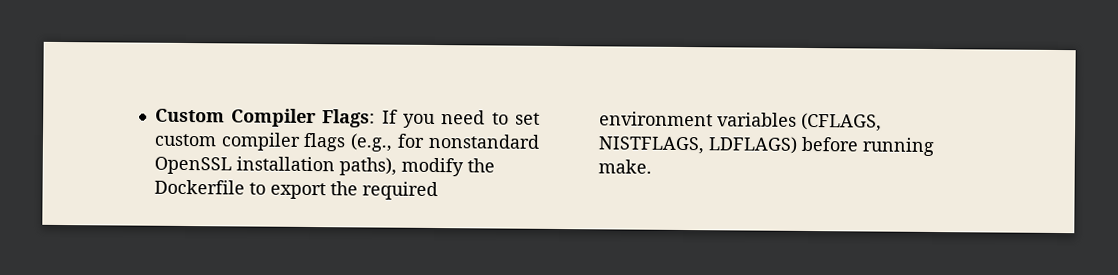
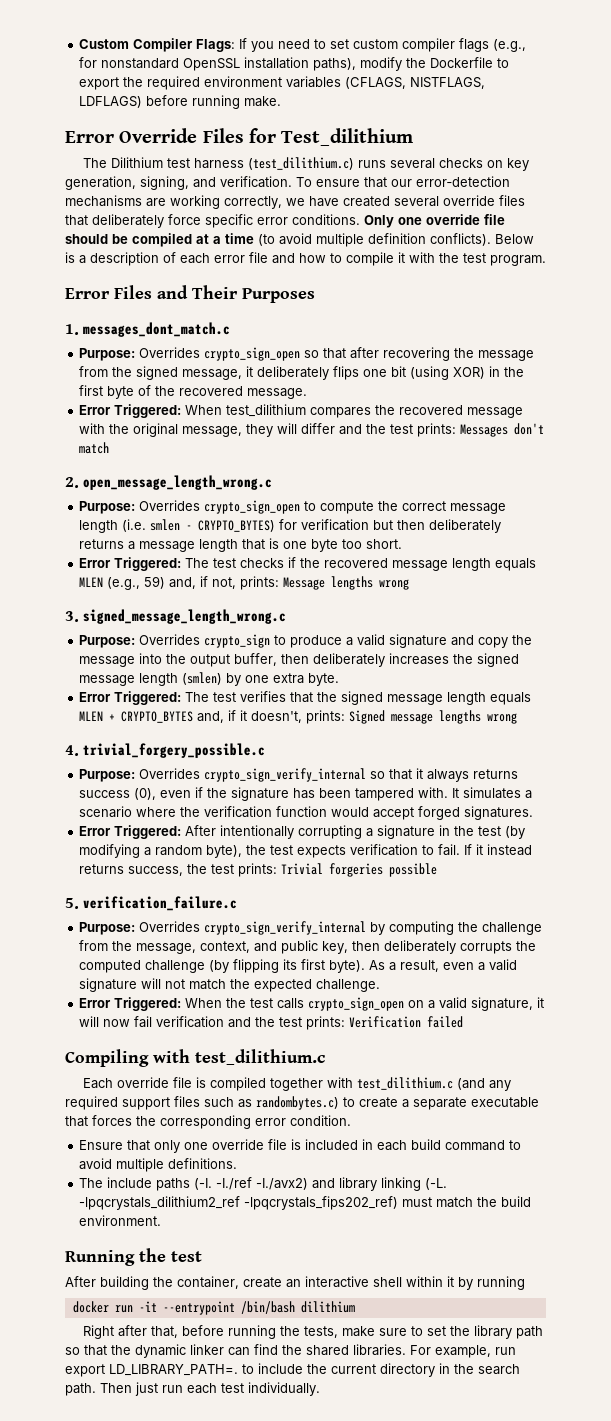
(652, 166) none -> [65,128,414,146] [82,157,529,171] [65,176,510,190] [65,195,525,209] [65,214,505,228] [65,233,534,247] [65,252,546,266] [65,285,315,303] [65,322,231,337] [79,347,535,361] [79,366,525,380] [79,385,308,399] [79,404,524,418] [79,423,545,437] [79,442,110,454] [65,475,273,490] [79,500,507,514] [79,519,502,533] [79,538,403,552] [79,557,537,571] [79,576,410,590] [65,609,287,624] [79,634,533,648] [79,653,520,667] [79,672,340,686] [79,691,532,705] [79,710,518,724] [65,743,266,758] [79,768,519,782] [79,787,533,801] [79,806,534,820] [79,825,526,839] [79,844,533,858] [79,863,438,877] [65,896,238,911] [79,921,543,935] [79,940,537,954] [79,959,518,973] [79,978,381,992] [79,997,545,1011] [79,1016,464,1030] [65,1049,325,1067] [82,1077,511,1091] [65,1096,539,1110] [65,1115,351,1129] [79,1139,522,1153] [79,1158,238,1172] [79,1177,448,1191] [79,1196,532,1210] [79,1215,162,1226] [65,1248,202,1266] [65,1276,525,1290] [72,1301,355,1315] [82,1325,543,1339] [65,1344,516,1358] [65,1363,520,1377] [65,1382,320,1396] // Error Override Files for Test_dilithium // The Dilithium test harness (test_dilithium.c) runs several checks on key generation, signing, and verification. To ensure that our error‐detection mechanisms are working correctly, we have created several override files that deliberately force specific error conditions. Only one override file should be compiled at a time (to avoid multiple definition conflicts). Below is a description of each error file and how to compile it with the test program. // Error Files and Their Purposes // 1. messages_dont_match.c // Purpose: Overrides crypto_sign_open so that after recovering the message from the signed message, it deliberately flips one bit (using XOR) in the first byte of the recovered message. // Error Triggered: When test_dilithium compares the recovered message with the original message, they will differ and the test prints: Messages don't match // 2. open_message_length_wrong.c // Purpose: Overrides crypto_sign_open to compute the correct message length (i.e. smlen - CRYPTO_BYTES) for verification but then deliberately returns a message length that is one byte too short. // Error Triggered: The test checks if the recovered message length equals MLEN (e.g., 59) and, if not, prints: Message lengths wrong // 3. signed_message_length_wrong.c // Purpose: Overrides crypto_sign to produce a valid signature and copy the message into the output buffer, then deliberately increases the signed message length (smlen) by one extra byte. // Error Triggered: The test verifies that the signed message length equals MLEN + CRYPTO_BYTES and, if it doesn't, prints: Signed message lengths wrong // 4. trivial_forgery_possible.c // Purpose: Overrides crypto_sign_verify_internal so that it always returns success (0), even if the signature has been tampered with. It simulates a scenario where the verification function would accept forged signatures. // Error Triggered: After intentionally corrupting a signature in the test (by modifying a random byte), the test expects verification to fail. If it instead returns success, the test prints: Trivial forgeries possible // 5. verification_failure.c // Purpose: Overrides crypto_sign_verify_internal by computing the challenge from the message, context, and public key, then deliberately corrupts the computed challenge (by flipping its first byte). As a result, even a valid signature will not match the expected challenge. // Error Triggered: When the test calls crypto_sign_open on a valid signature, it will now fail verification and the test prints: Verification failed // Compiling with test_dilithium.c // Each override file is compiled together with test_dilithium.c (and any required support files such as randombytes.c) to create a separate executable that forces the corresponding error condition. // Ensure that only one override file is included in each build command to avoid multiple definitions. // The include paths (-I. -I./ref -I./avx2) and library linking (-L. -lpqcrystals_dilithium2_ref -lpqcrystals_fips202_ref) must match the build environment. // Running the test // After building the container, create an interactive shell within it by running // docker run -it --entrypoint /bin/bash dilithium // Right after that, before running the tests, make sure to set the library path so that the dynamic linker can find the shared libraries. For example, run export LD_LIBRARY_PATH=. to include the current directory in the search path. Then just run each test individually.

